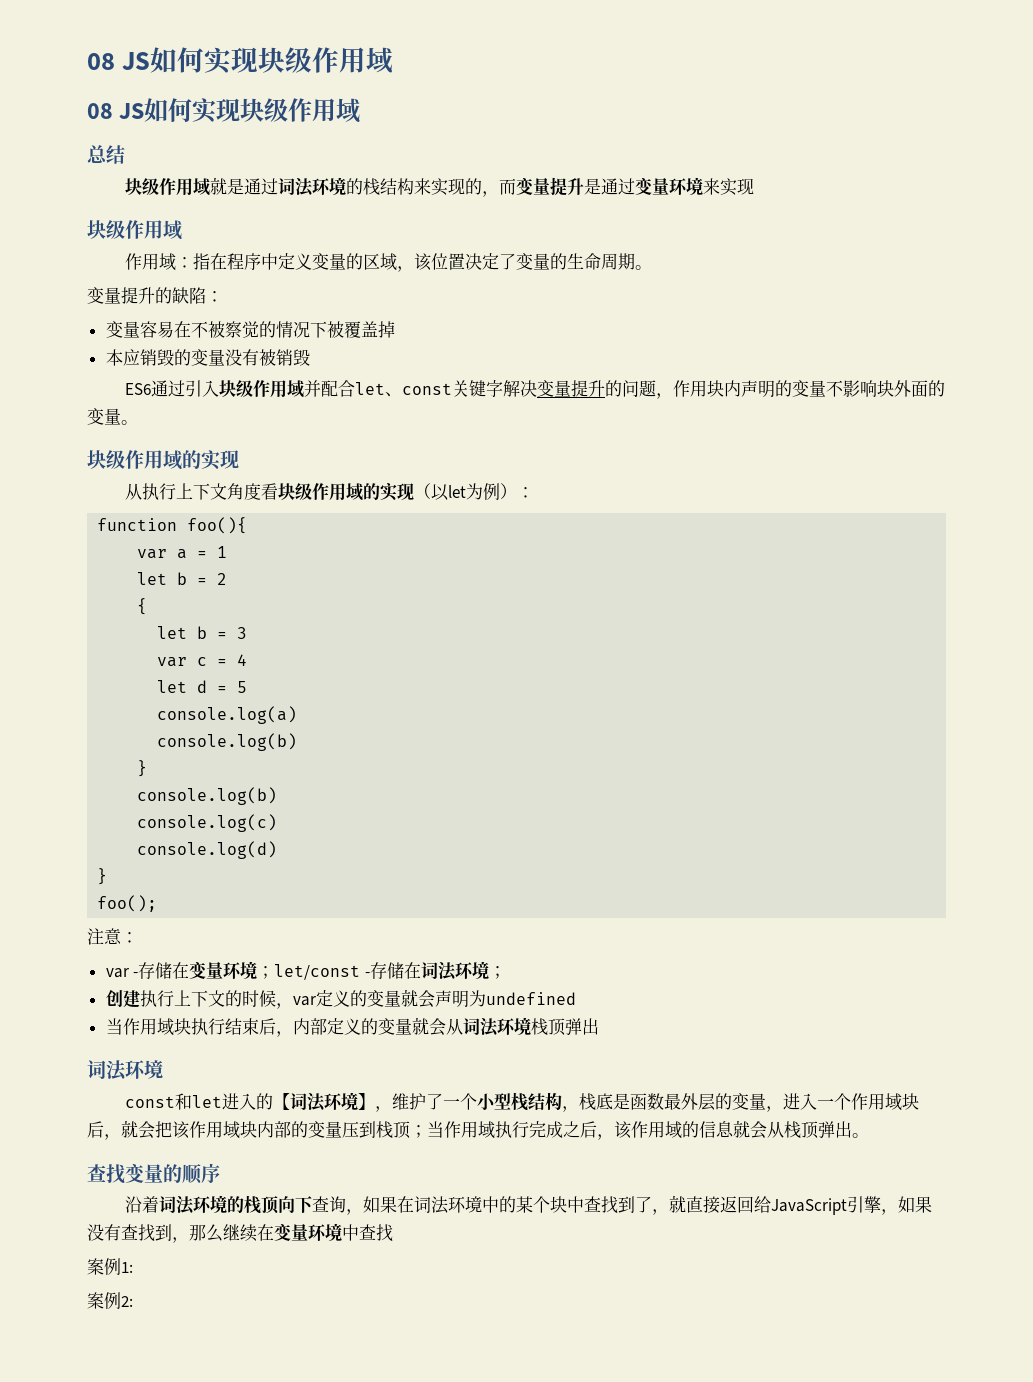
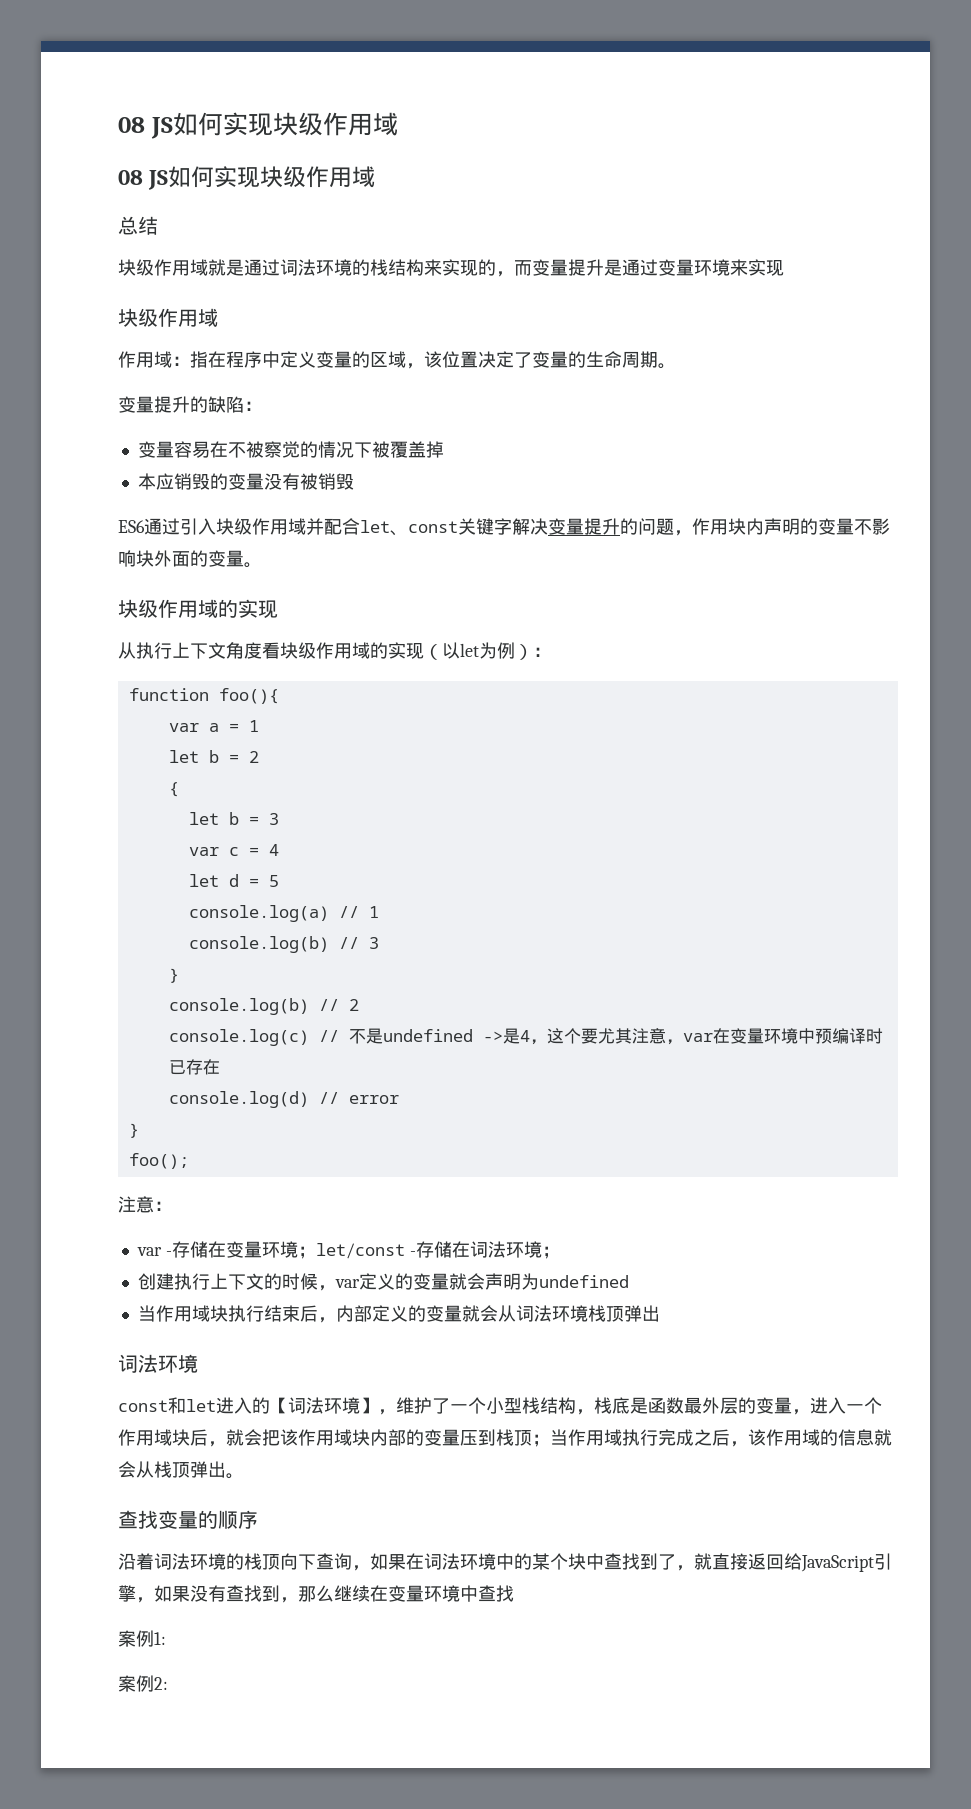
[157,733,298,751] // console.log(b) -> [338,906,379,918] [188,936,379,953] // 1 // console.log(b) // 3
(278, 796) none -> [318,999,359,1011] // 2
(278, 823) none -> [318,1028,883,1045] [168,1059,220,1075] // 不是undefined ->是4，这个要尤其注意，var在变量环境中预编译时已存在
(278, 850) none -> [318,1092,399,1104] // error

